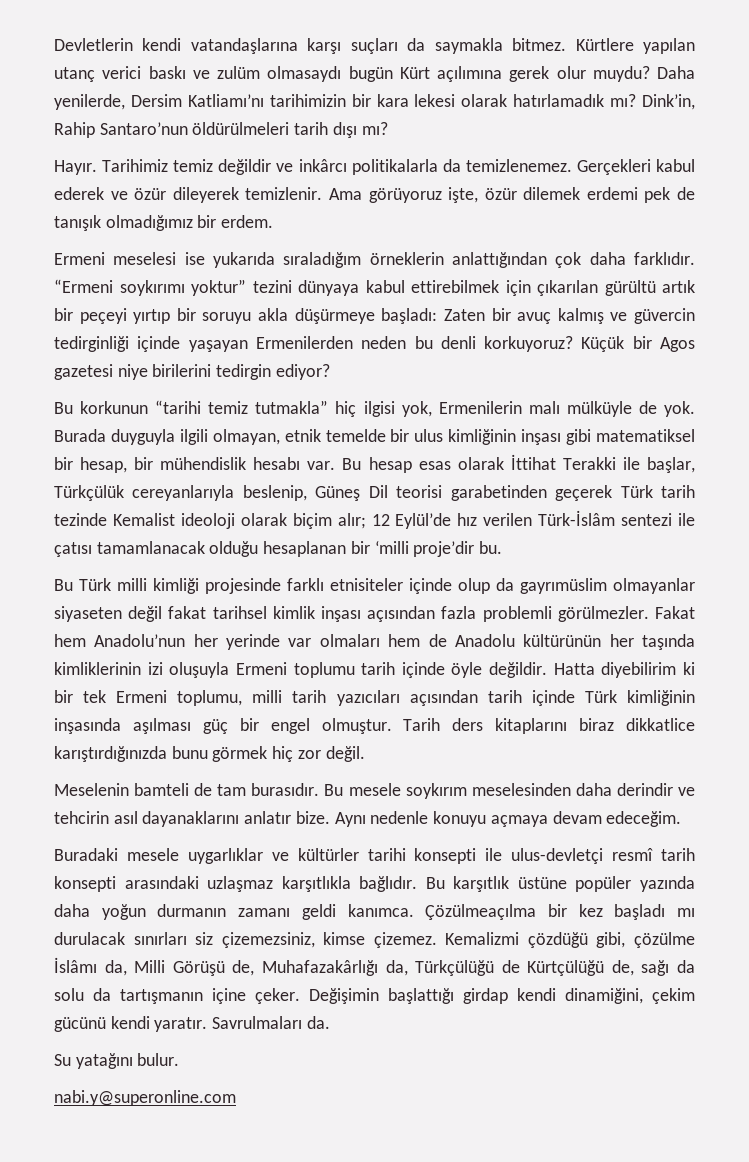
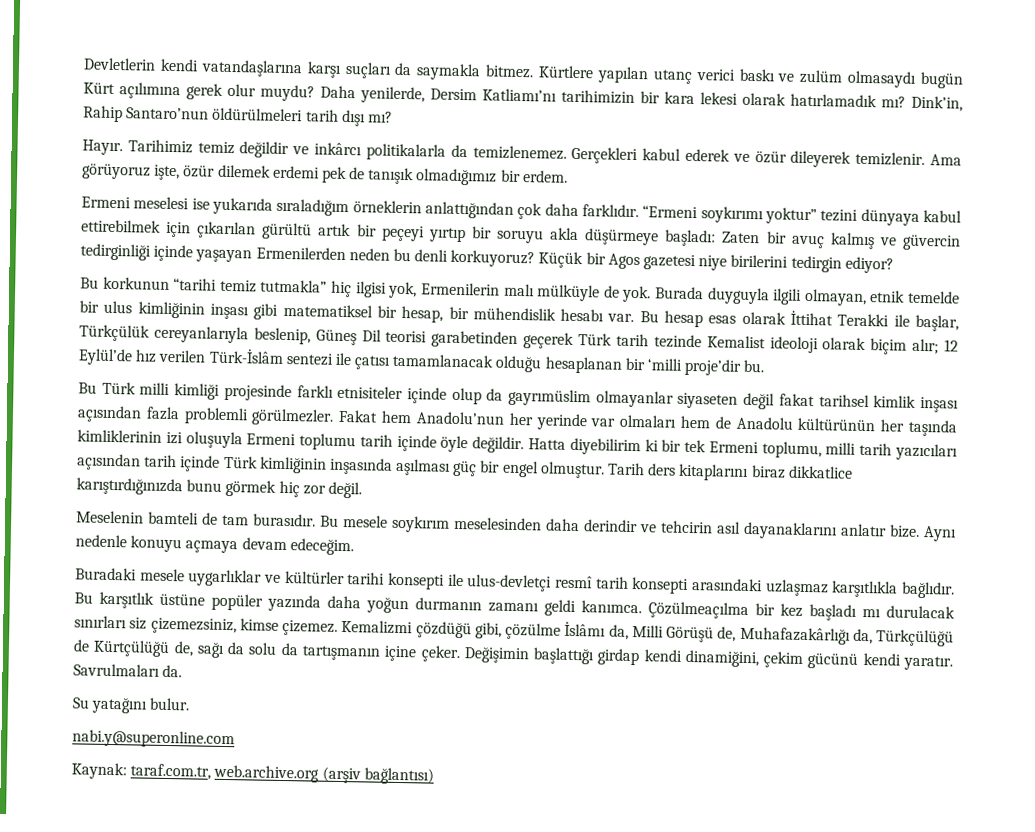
(236, 1098) none -> [71,762,434,785] // Kaynak: taraf.com.tr, web.archive.org (arşiv bağlantısı)

